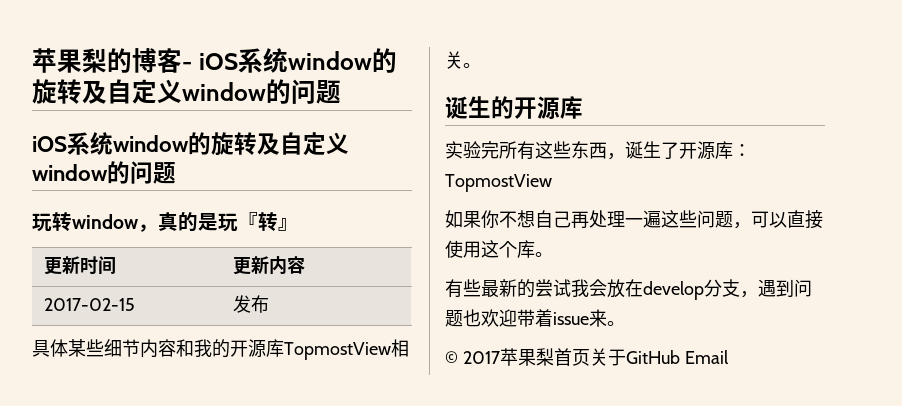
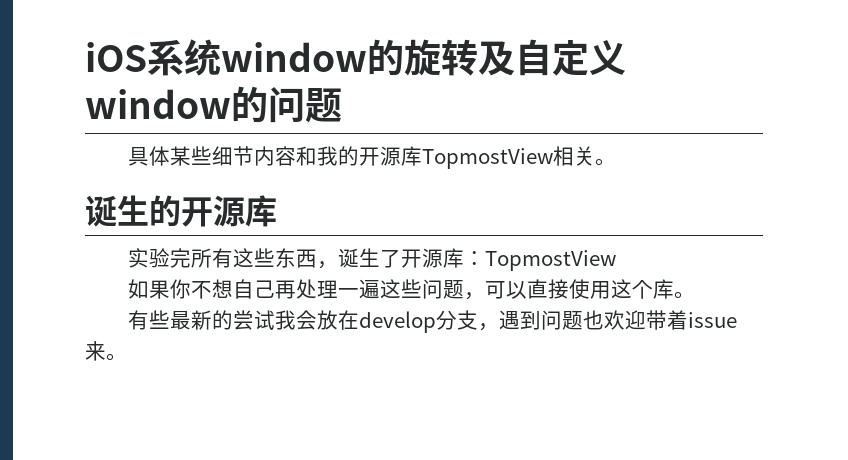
[32,48,397,73] [32,79,341,104] [32,132,349,156] [32,161,176,184] [32,212,298,232] [43,256,116,275] [232,256,305,275] [43,298,135,311] [232,295,269,313] 苹果梨的博客- iOS系统window的旋转及自定义window的问题 // iOS系统window的旋转及自定义window的问题 // 玩转window，真的是玩『转』 // 更新时间 | 更新内容 // 2017-02-15 | 发布 -> [85,39,626,76] [85,86,342,123] iOS系统window的旋转及自定义window的问题
[445,348,729,366] // © 2017苹果梨首页关于GitHub Email -> (127, 357) none

